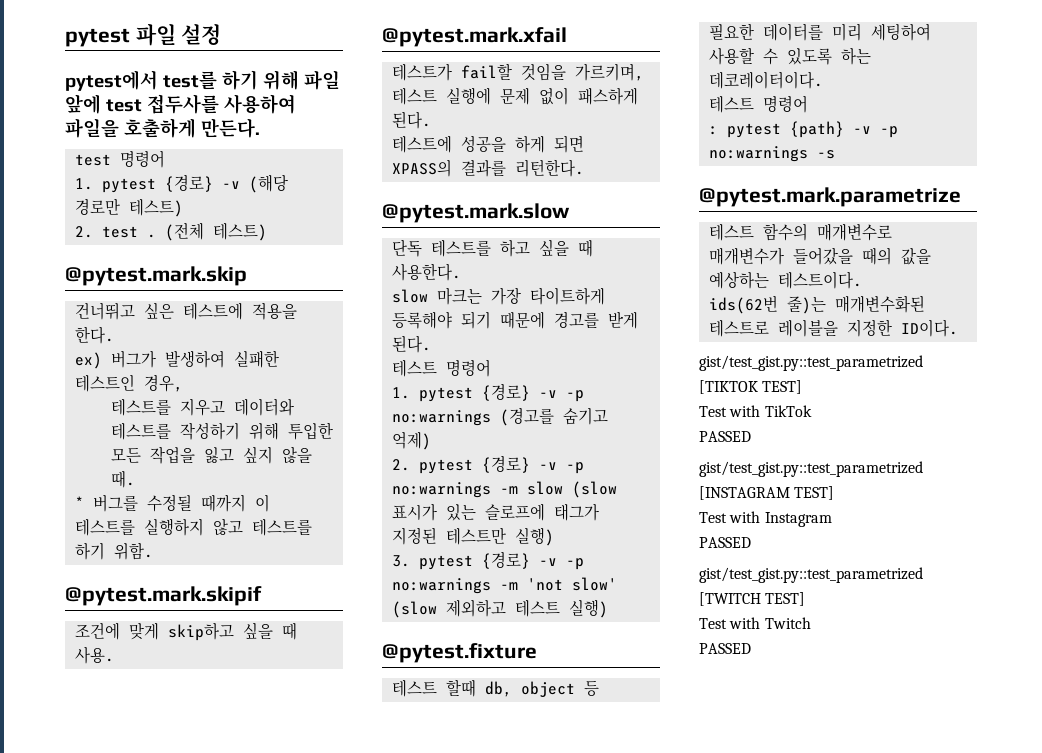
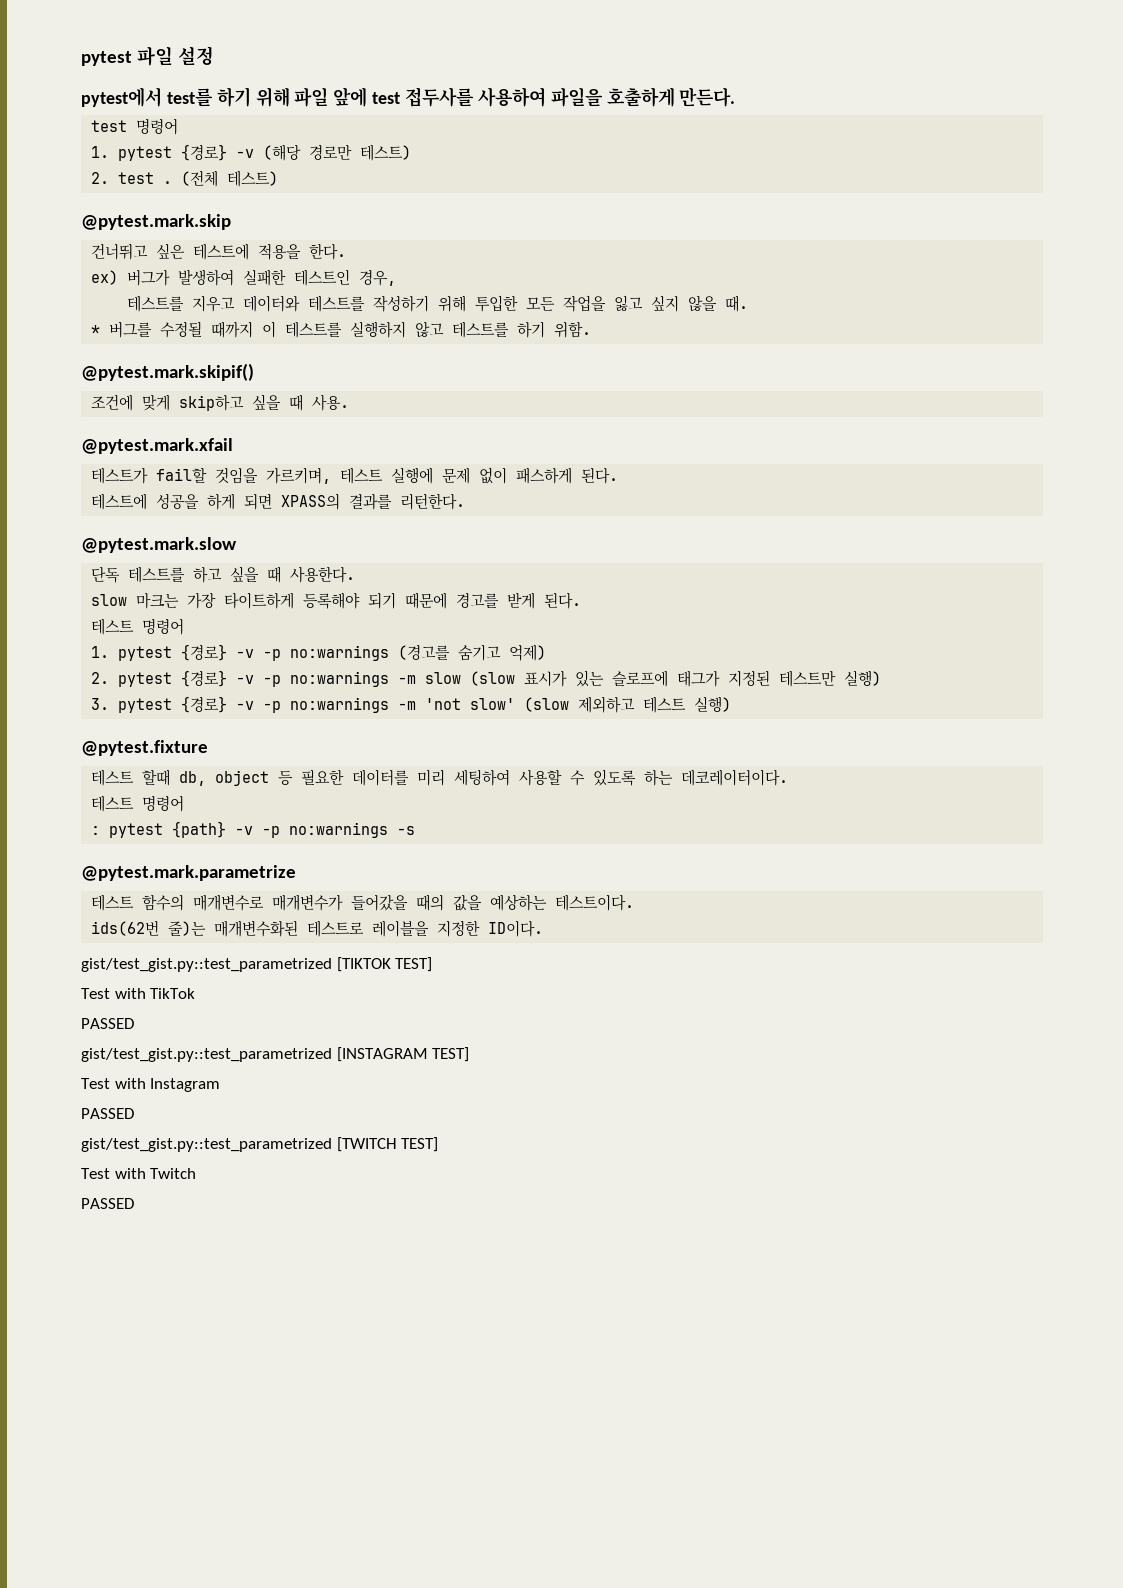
[65,586,262,606] @pytest.mark.skipif -> [81,363,254,381] @pytest.mark.skipif()

